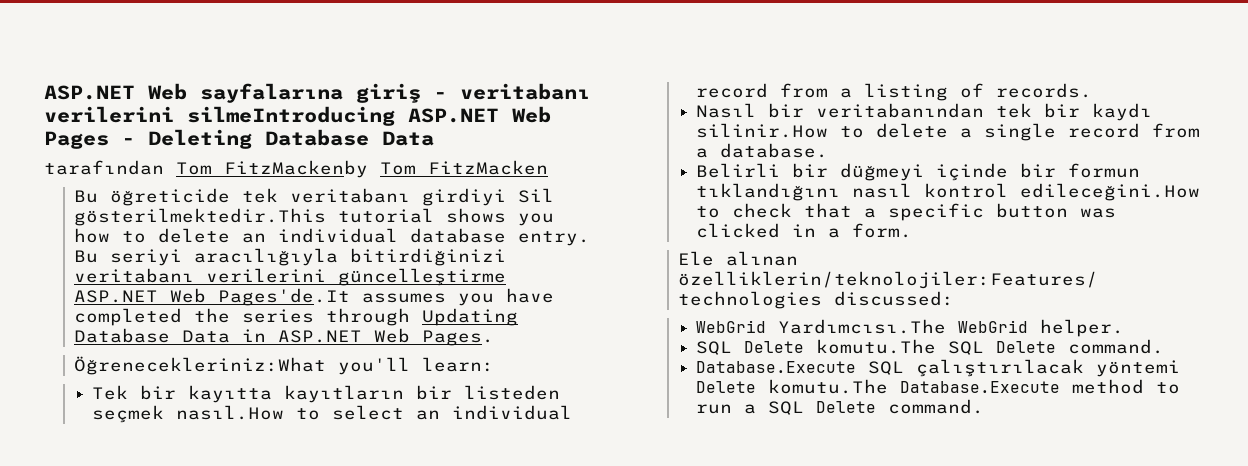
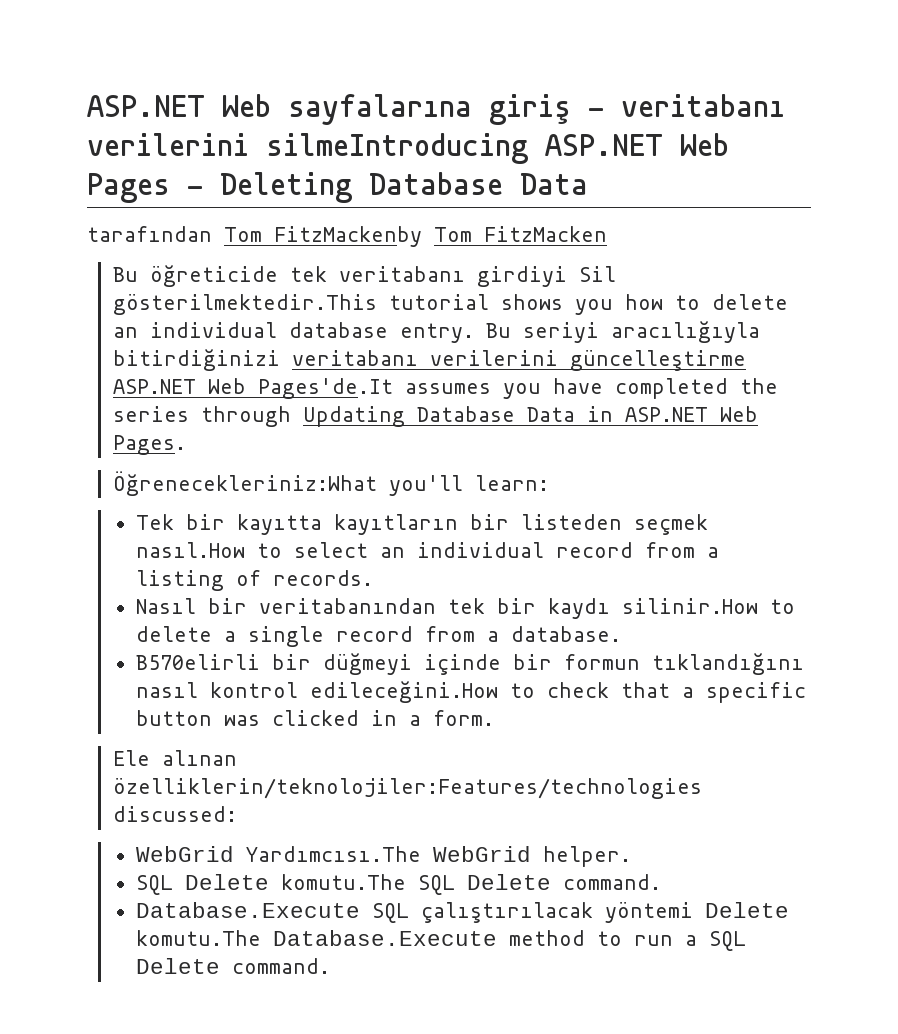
[696,163,781,178] Belirli -> [136,654,261,670] B570elirli

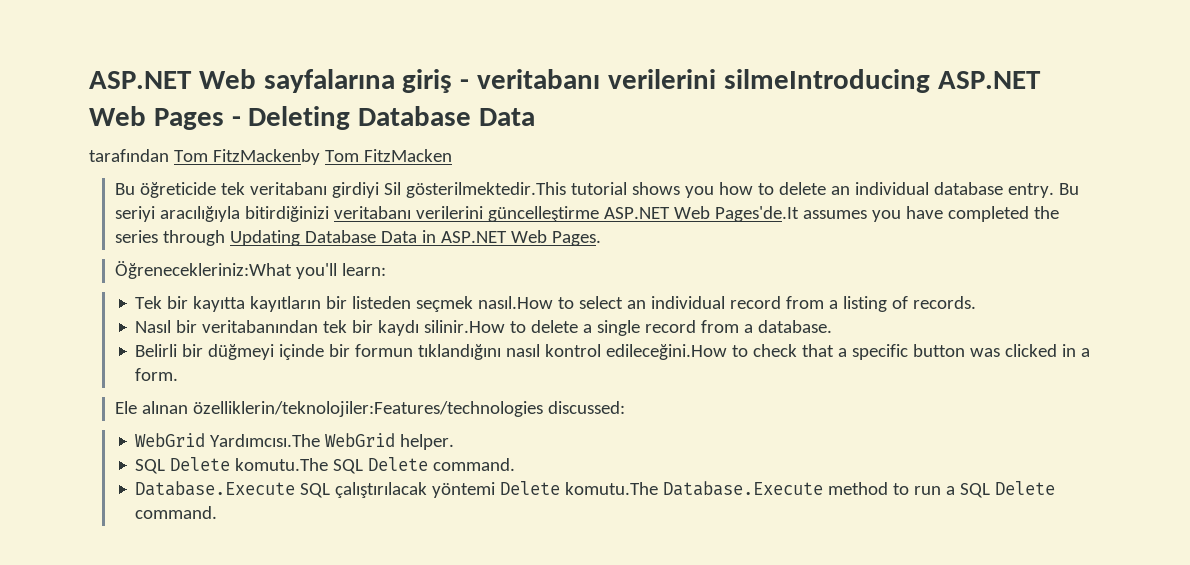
[136,654,261,670] B570elirli -> [135,344,178,357] Belirli

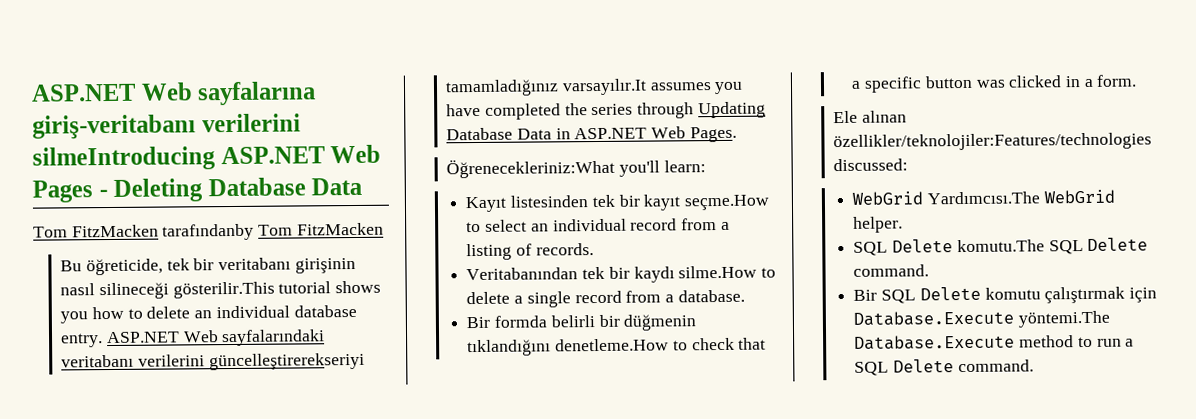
[402,69,601,93] giriş - veritabanı -> [32,114,196,140] giriş-veritabanı
[89,149,320,165] tarafından Tom FitzMackenby -> [33,223,255,241] Tom FitzMacken tarafındanby
[140,182,566,198] öğreticide tek veritabanı girdiyi Sil gösterilmektedir.This -> [85,257,356,276] [60,281,275,300] öğreticide, tek bir veritabanı girişinin nasıl silineceği gösterilir.This
[1058,183,1079,195] [115,206,799,222] Bu seriyi aracılığıyla bitirdiğinizi veritabanı verilerini güncelleştirme ASP.NET Web Pages'de.It -> [105,329,326,347] [61,352,365,371] [445,78,647,97] ASP.NET Web sayfalarındaki veritabanı verilerini güncelleştirerekseriyi tamamladığınız varsayılır.It
[135,296,554,312] Tek bir kayıtta kayıtların bir listeden seçmek nasıl.How -> [465,194,771,213] Kayıt listesinden tek bir kayıt seçme.How
[135,320,319,333] Nasıl bir veritabanından -> [466,267,579,281] Veritabanından
[424,320,506,333] silinir.How -> [678,265,758,279] silme.How
[135,344,728,360] Belirli bir düğmeyi içinde bir formun tıklandığını nasıl kontrol edileceğini.How -> [466,314,697,331] [467,338,670,357] Bir formda belirli bir düğmenin tıklandığını denetleme.How
[193,401,544,417] özelliklerin/teknolojiler:Features/technologies -> [833,132,1153,152] özellikler/teknolojiler:Features/technologies
[135,481,659,498] Database.Execute SQL çalıştırılacak yöntemi Delete komutu.The -> [853,286,1158,304] [853,310,1111,328] Bir SQL Delete komutu çalıştırmak için Database.Execute yöntemi.The

